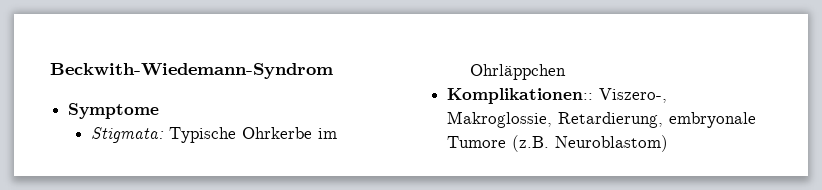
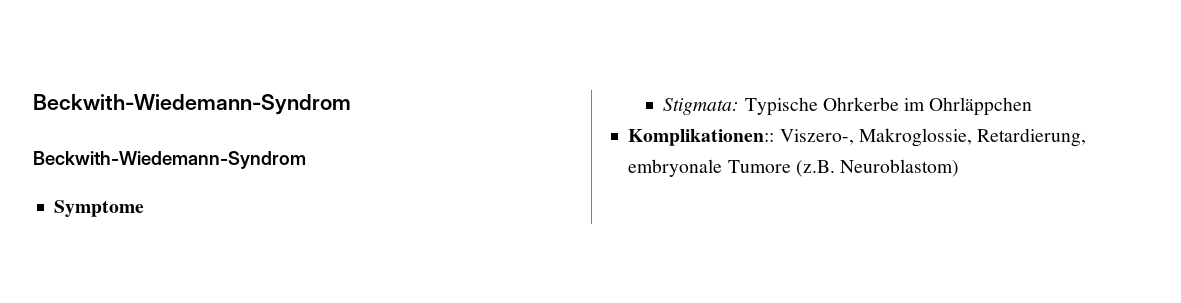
[50,63,333,79] Beckwith-Wiedemann-Syndrom -> [33,94,351,115] [33,151,306,169] Beckwith-Wiedemann-Syndrom // Beckwith-Wiedemann-Syndrom

